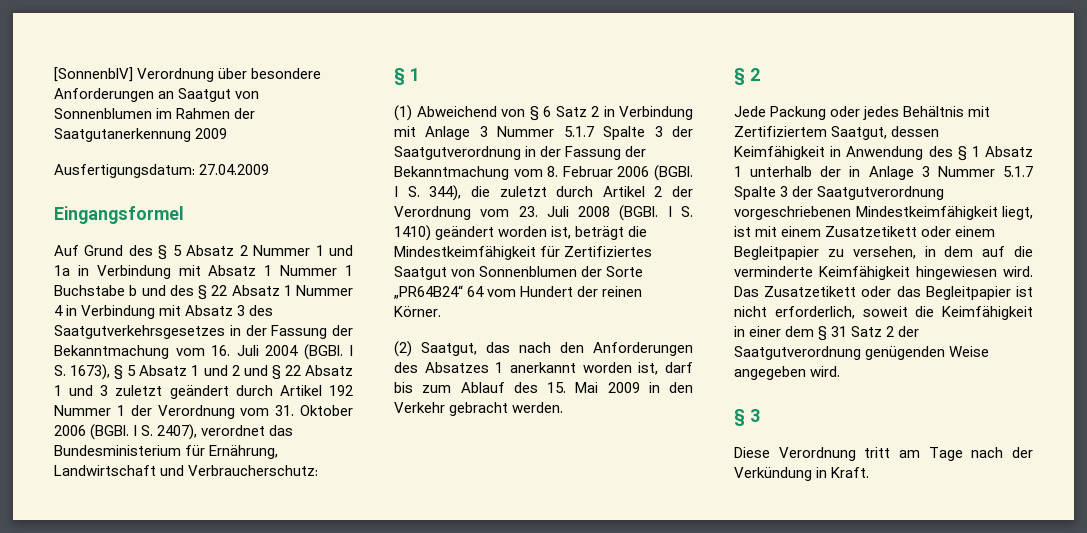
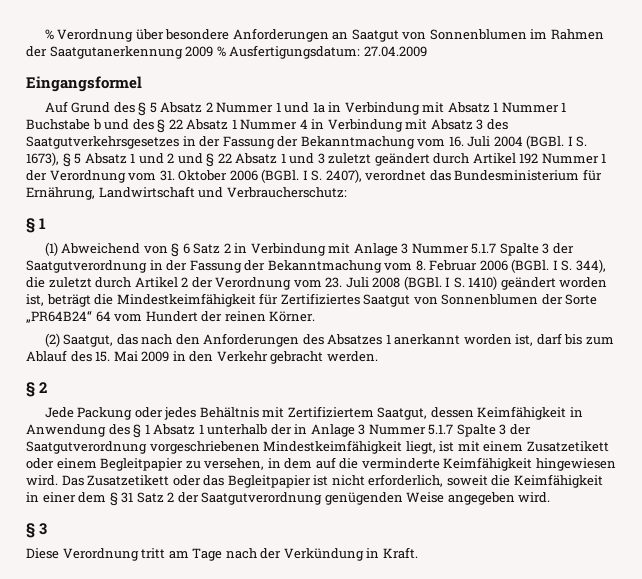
[54,67,133,82] [SonnenblV] -> [44,29,54,40] %
(228, 133) // -> [216,46,226,57] %

